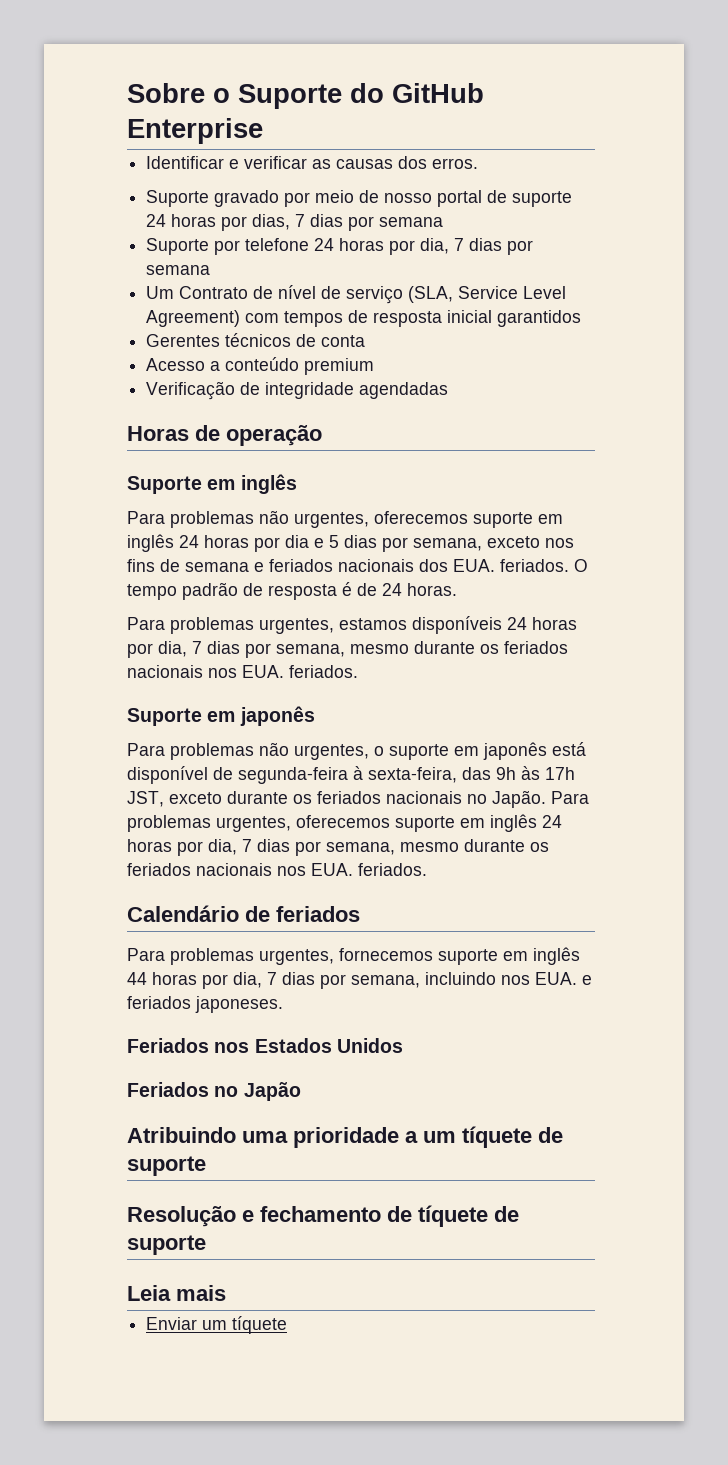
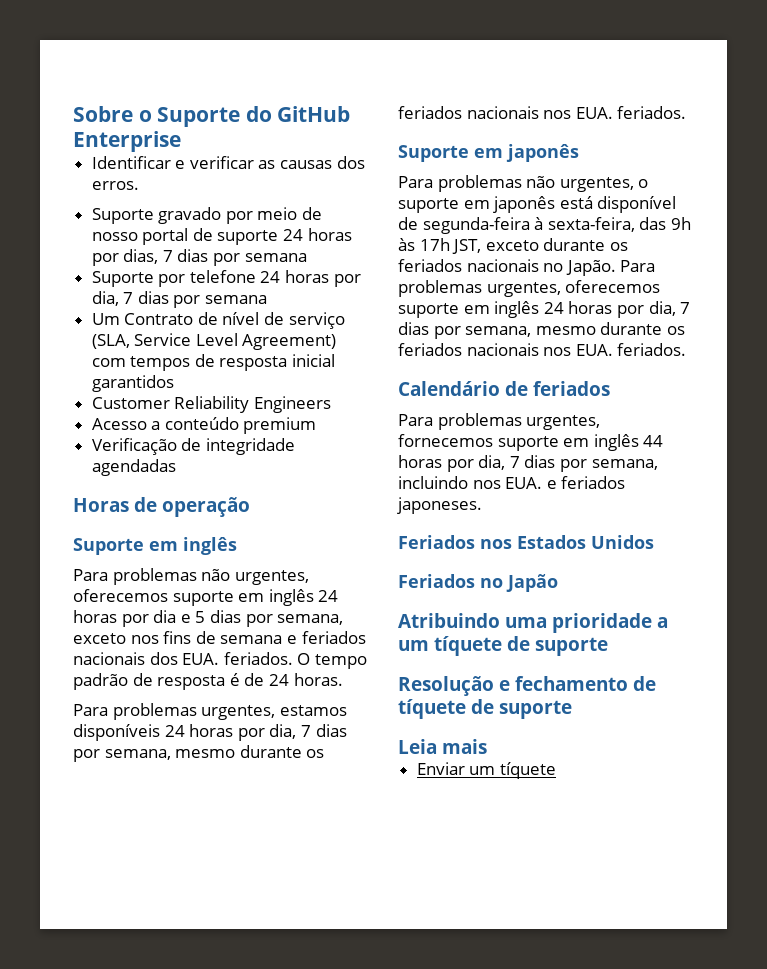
[146,333,366,347] Gerentes técnicos de conta -> [91,396,331,413] Customer Reliability Engineers

